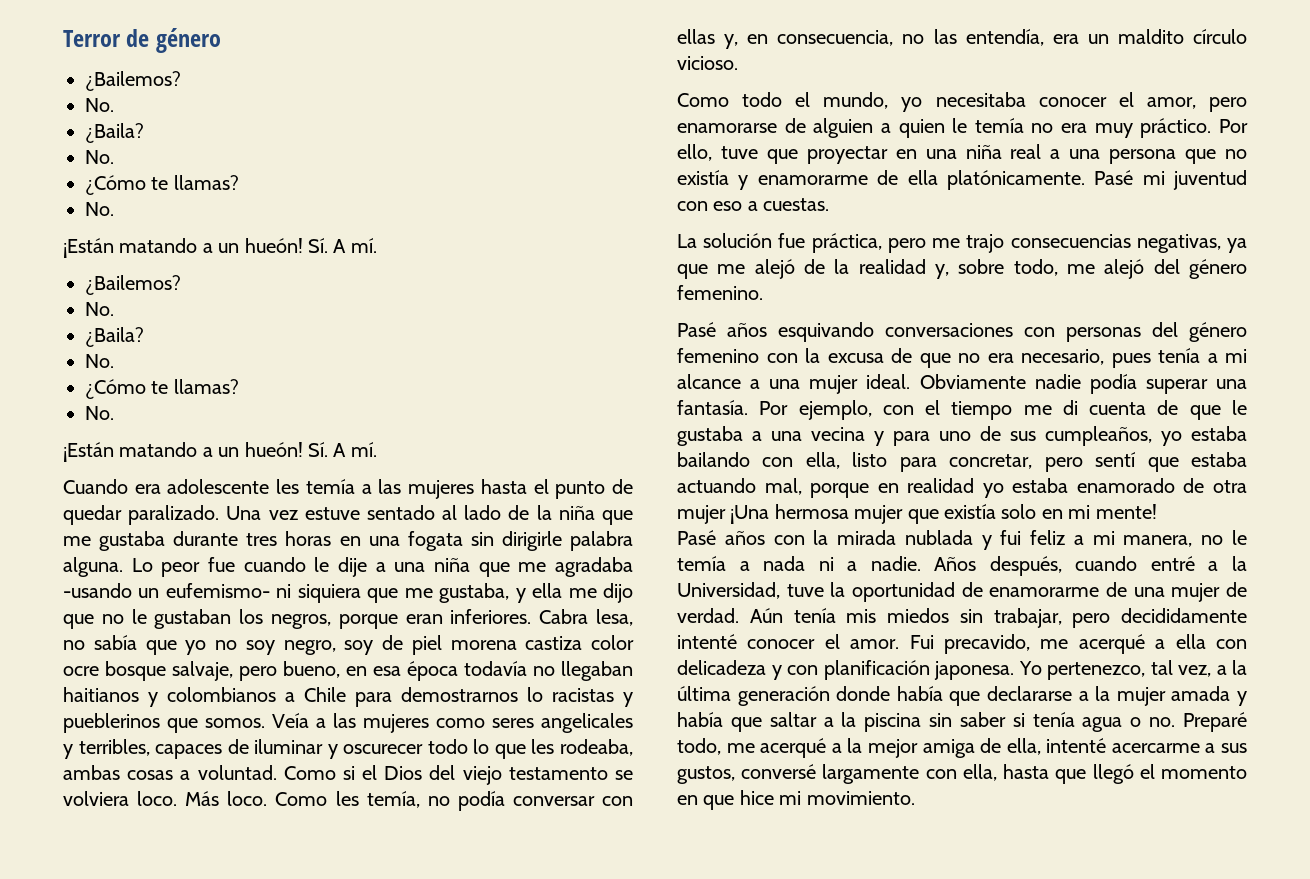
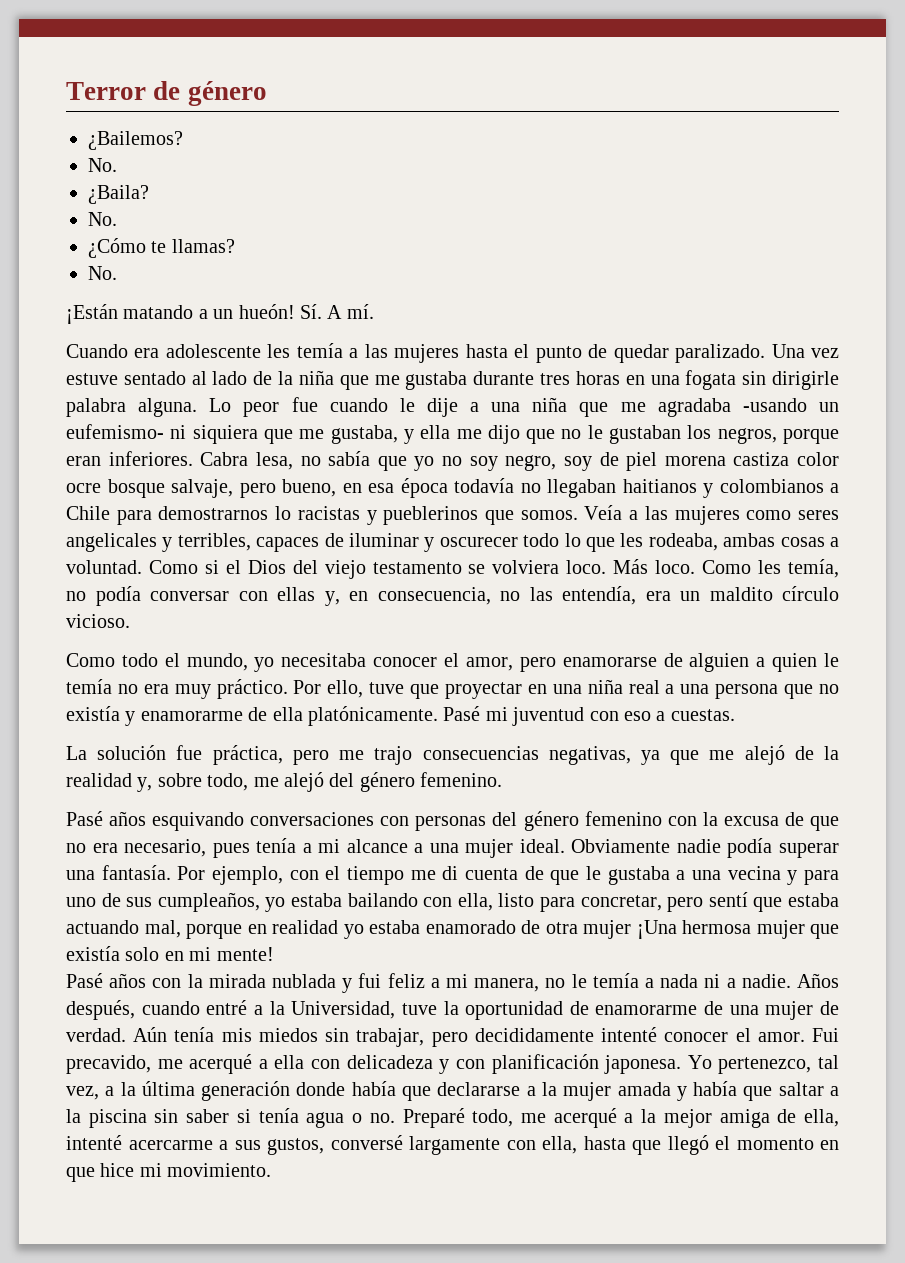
[85,275,181,295] [85,302,114,316] [85,327,144,347] [85,354,114,368] [85,379,239,399] [85,406,114,420] [63,442,377,462] // ¿Bailemos? // No. // ¿Baila? // No. // ¿Cómo te llamas? // No. // ¡Están matando a un hueón! Sí. A mí. -> (374, 311) none

